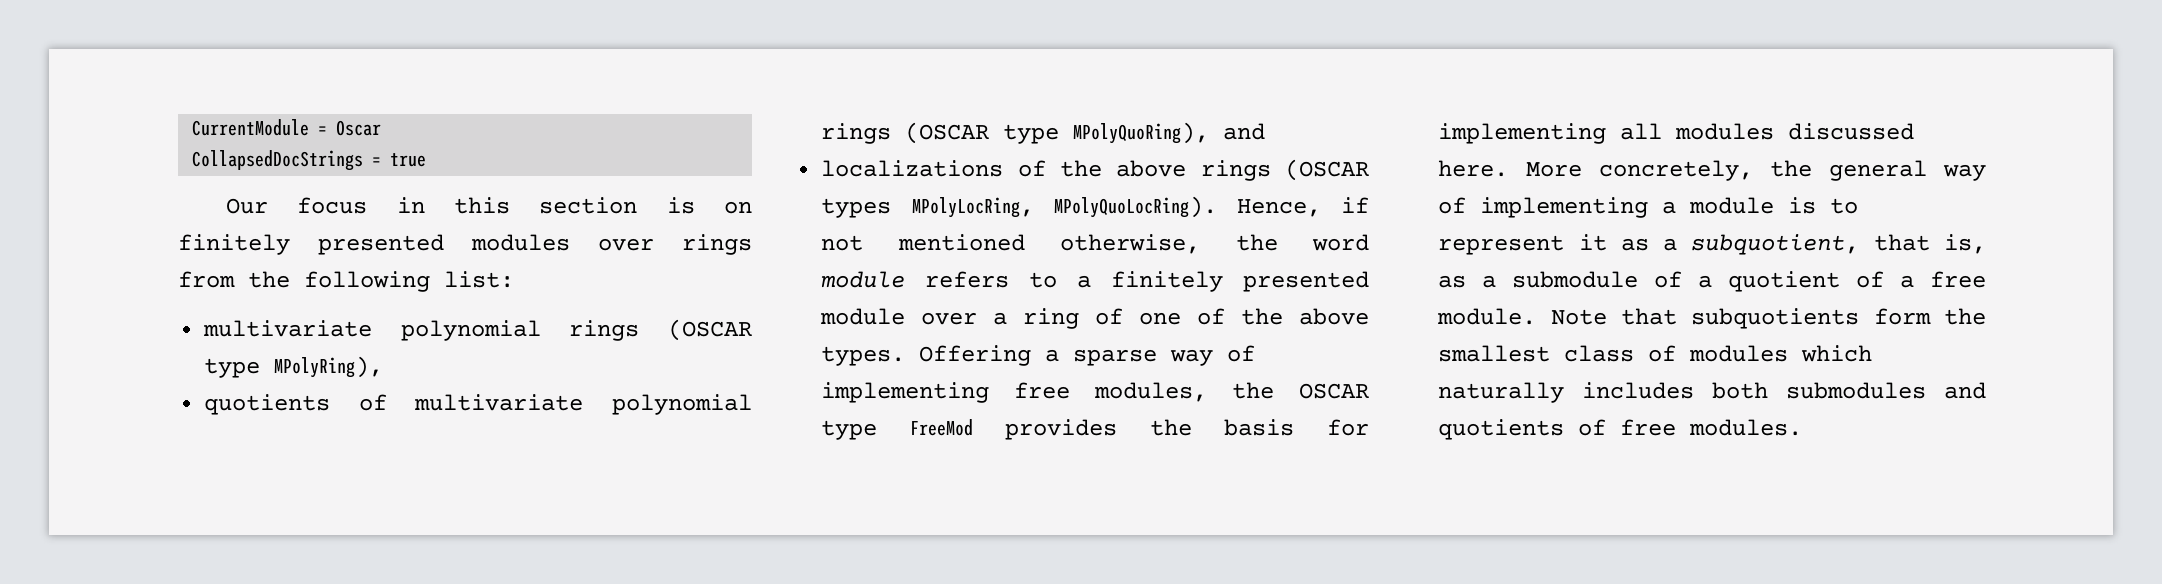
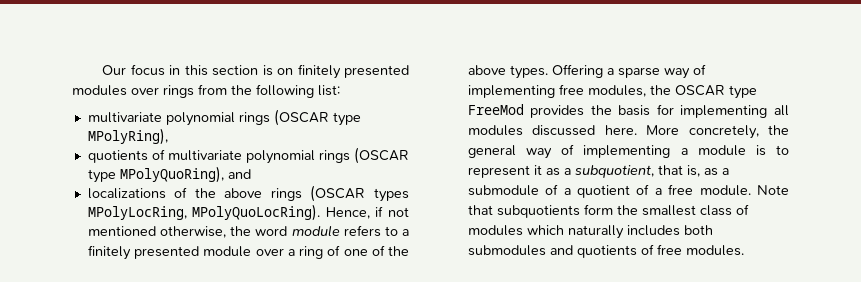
[192,119,382,136] [192,150,427,171] CurrentModule = Oscar // CollapsedDocStrings = true // -> (102, 70) none

